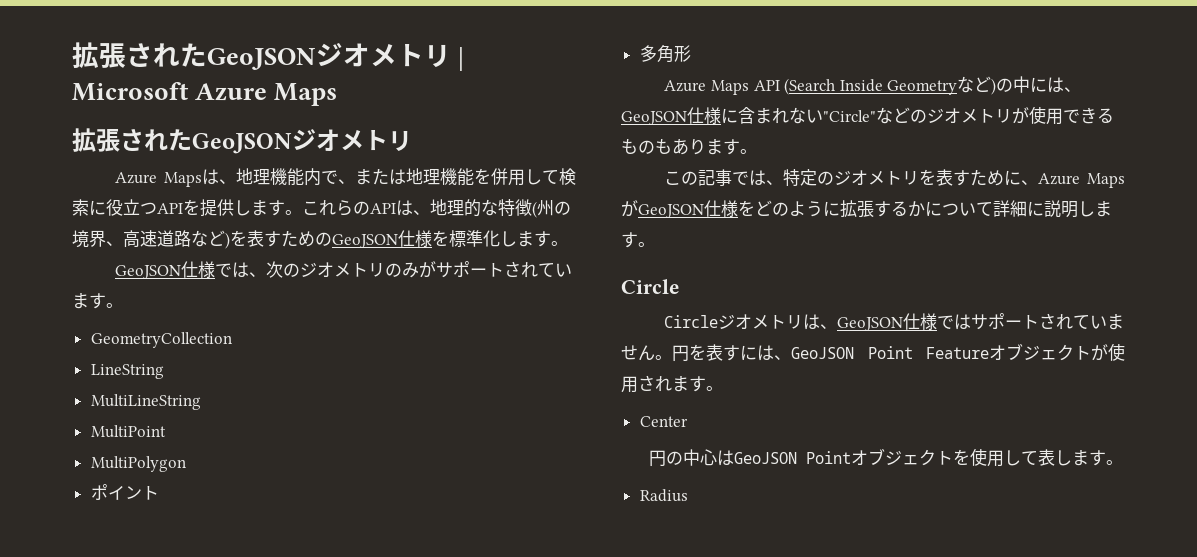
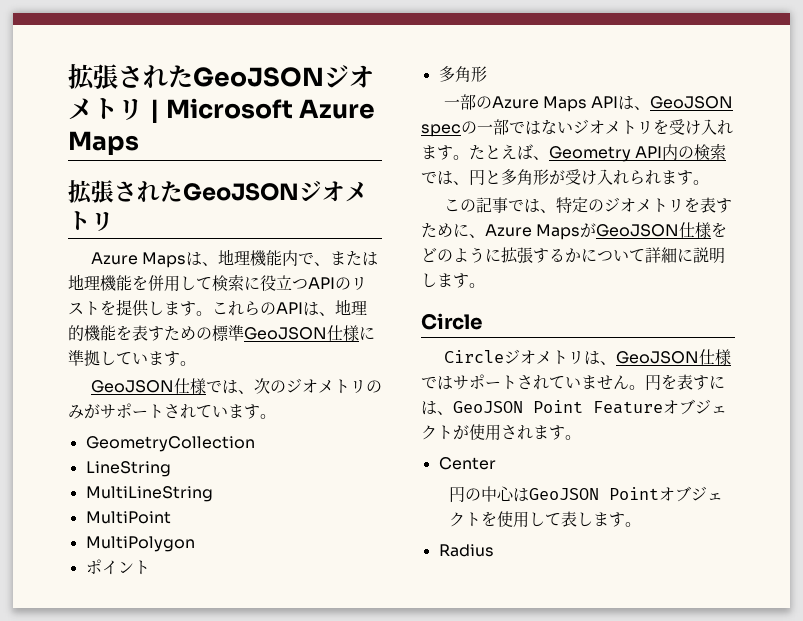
(183, 208) none -> [335,277,367,290] [68,301,100,316] のリスト
[481,199,571,218] [72,230,230,249] な特徴(州の境界、高速道路など) -> [84,325,116,341] 機能
[332,230,517,248] GeoJSON仕様を標準化し -> [212,325,375,341] [68,350,148,366] 標準GeoJSON仕様に準拠してい
(691, 53) none -> [443,94,492,110] 一部の
[784,76,1082,95] [621,106,1114,125] [621,138,706,155] (Search Inside Geometryなど)の中には、GeoJSON仕様に含まれない"Circle"などのジオメトリが使用できるものもあり -> [618,96,734,110] [421,119,733,137] [421,143,727,162] [421,169,661,186] は、GeoJSON specの一部ではないジオメトリを受け入れます。たとえば、Geometry API内の検索では、円と多角形が受け入れられ

